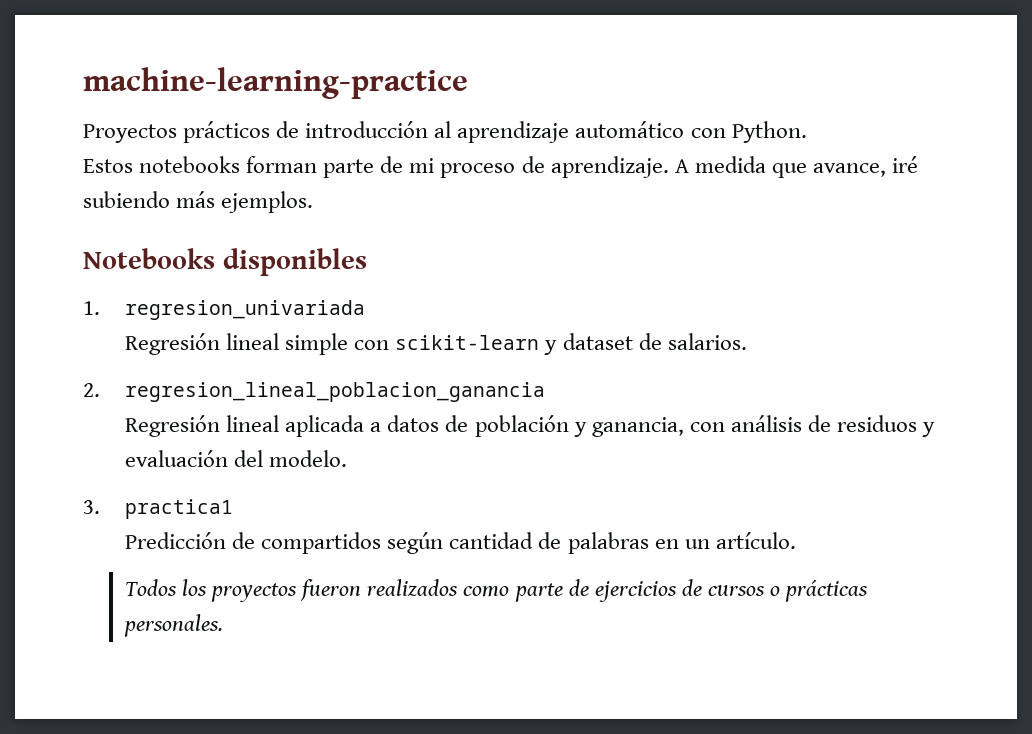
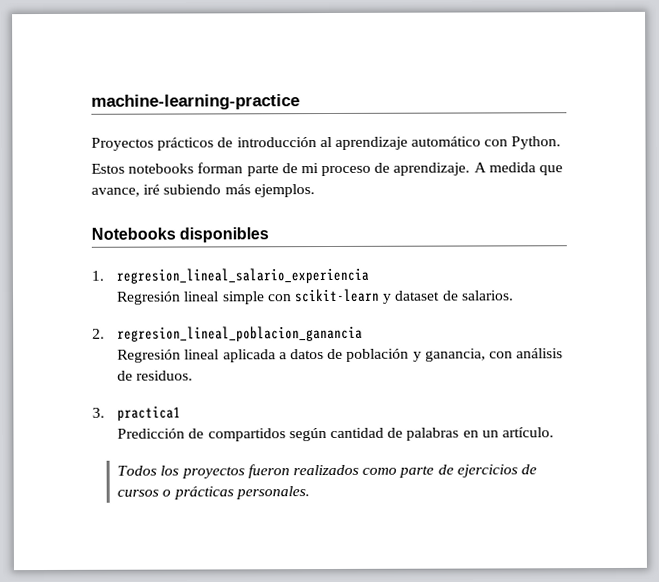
[125,300,366,320] regresion_univariada -> [116,267,370,284] regresion_lineal_salario_experiencia
[836,415,936,437] [125,450,348,467] residuos y evaluación del modelo. -> [136,370,194,381] residuos.

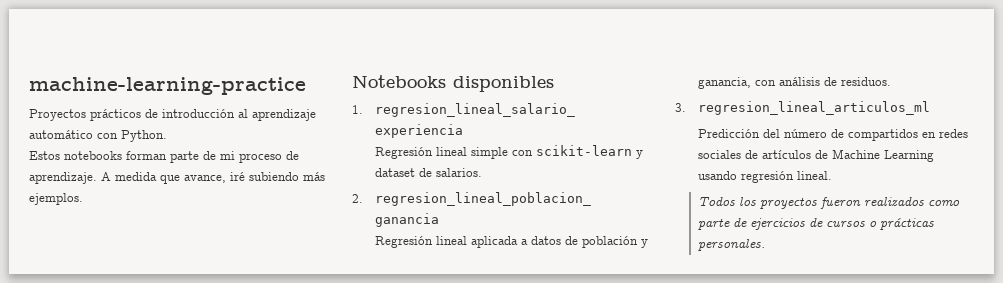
[117,405,182,421] practica1 -> [697,101,930,115] regresion_lineal_articulos_ml
[188,427,554,442] de compartidos según cantidad de palabras en un artículo. -> [762,129,968,141] [697,149,934,162] [697,171,832,183] del número de compartidos en redes sociales de artículos de Machine Learning usando regresión lineal.

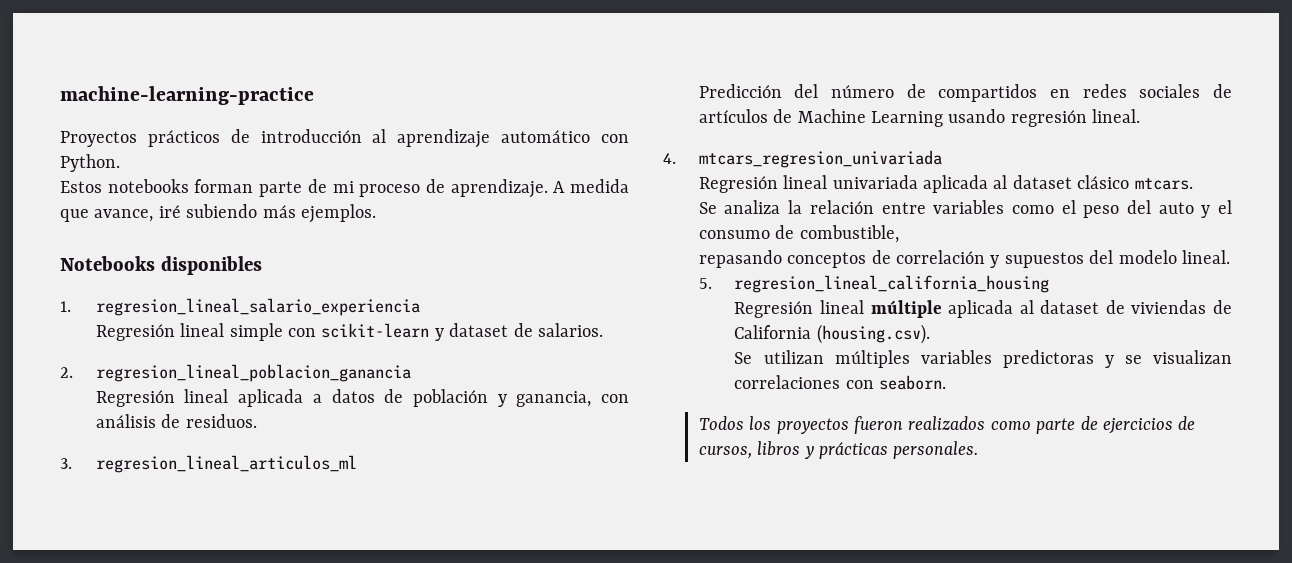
(832, 175) none -> [663,150,942,168] [698,175,1193,193] [698,200,1232,218] [698,225,899,243] [698,250,1230,268] [698,275,1050,293] [734,300,1232,318] [734,324,930,344] [734,350,1232,368] [734,375,947,390] // 4. mtcars_regresion_univariada // Regresión lineal univariada aplicada al dataset clásico mtcars. // Se analiza la relación entre variables como el peso del auto y el consumo de combustible, // repasando conceptos de correlación y supuestos del modelo lineal. // 5. regresion_lineal_california_housing // Regresión lineal múltiple aplicada al dataset de viviendas de California (housing.csv). // Se utilizan múltiples variables predictoras y se visualizan correlaciones con seaborn.
[825,221,877,227] cursos o -> [698,441,814,459] cursos, libros y

